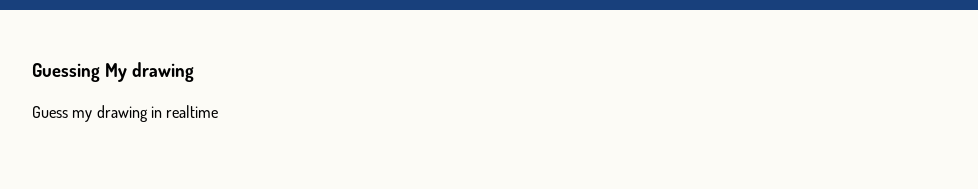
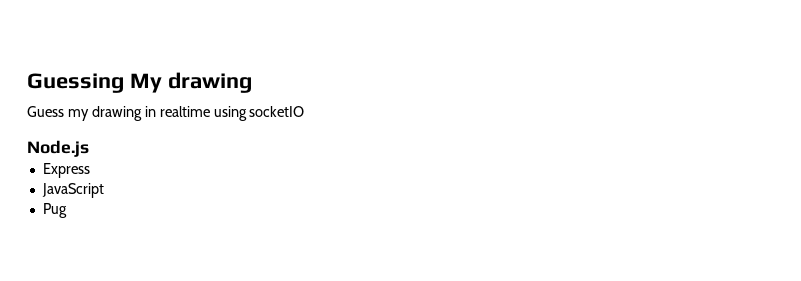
(219, 111) none -> [213,106,305,121] [27,140,89,157] [42,163,90,178] [41,183,104,198] [42,203,67,218] using socketIO // Node.js // Express // JavaScript // Pug

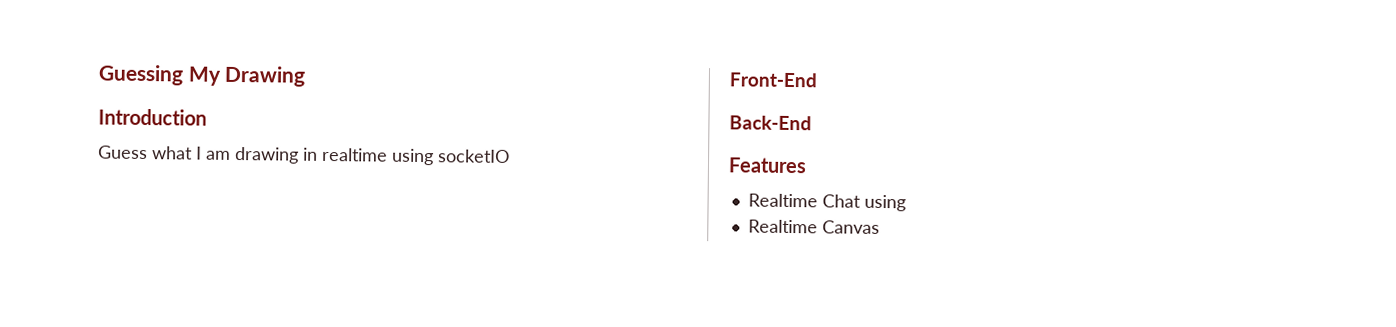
[167,72,252,93] drawing -> [224,65,307,87] [98,108,207,126] Drawing // Introduction
[67,109,89,121] my -> [152,146,231,160] what I am
[27,140,89,157] [42,163,90,178] [41,183,104,198] [42,203,67,218] Node.js // Express // JavaScript // Pug -> [729,72,817,88] [729,115,812,131] [728,157,807,174] [747,193,906,212] [747,219,880,234] Front-End // Back-End // Features // Realtime Chat using // Realtime Canvas

